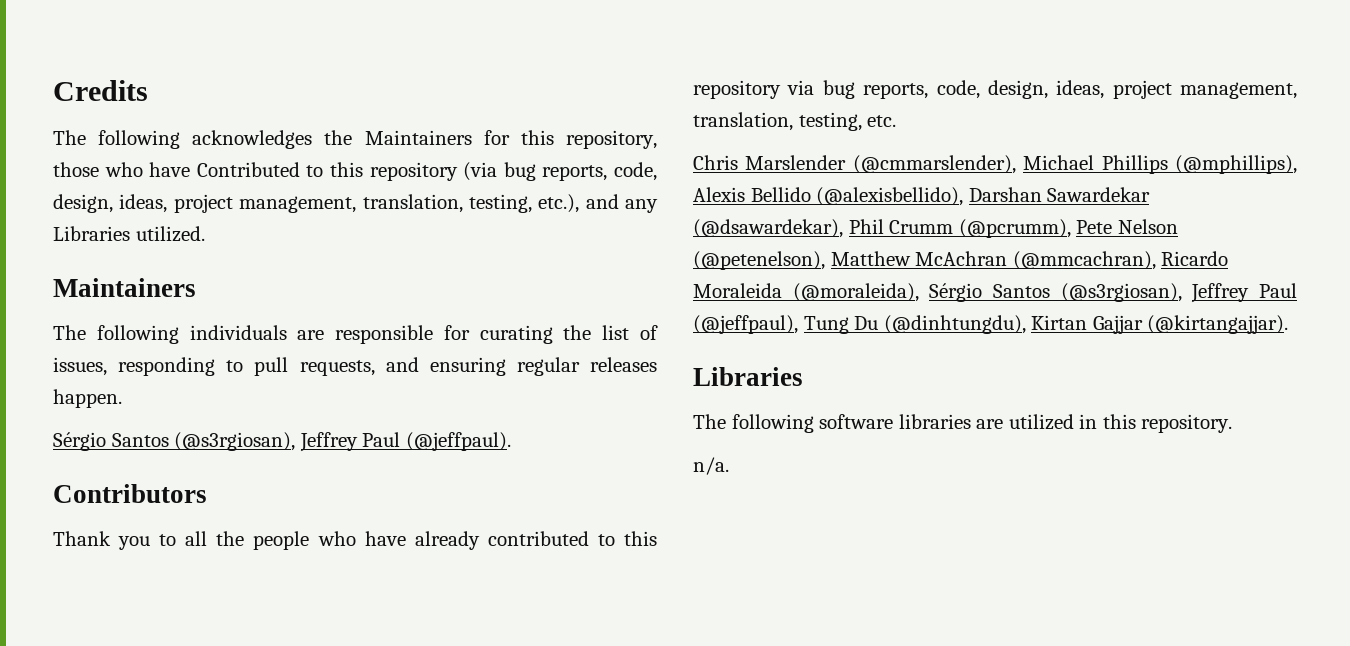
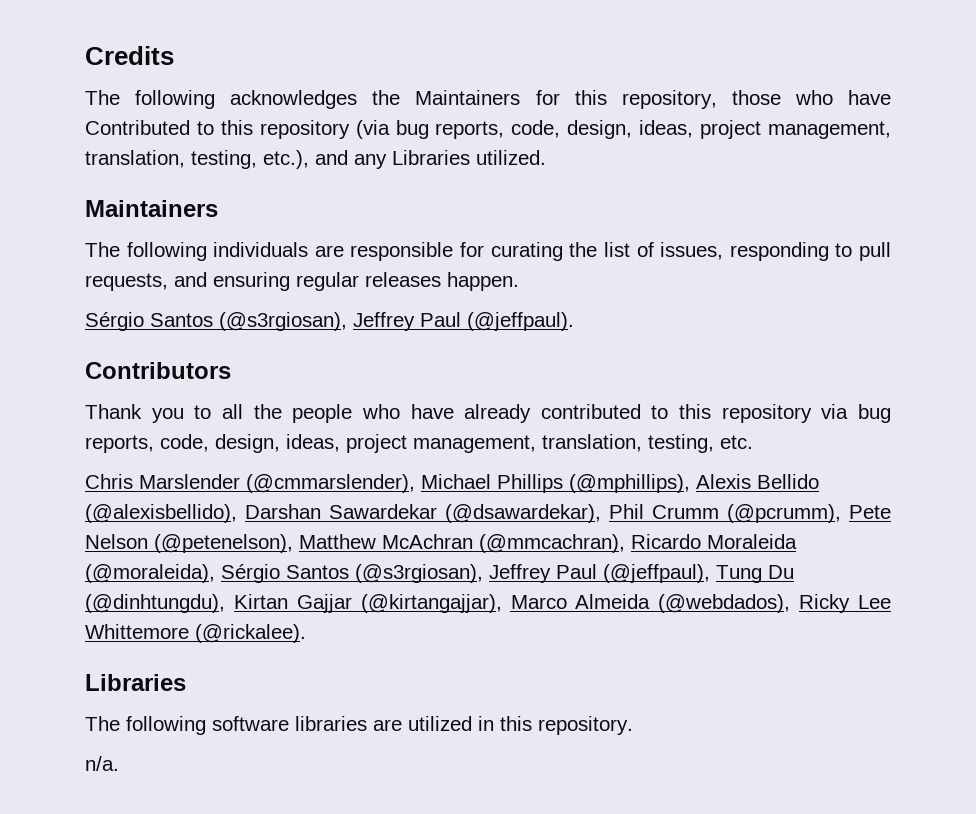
[1147,315,1289,334] (@kirtangajjar). -> [360,594,891,613] [85,624,306,643] (@kirtangajjar), Marco Almeida (@webdados), Ricky Lee Whittemore (@rickalee).

